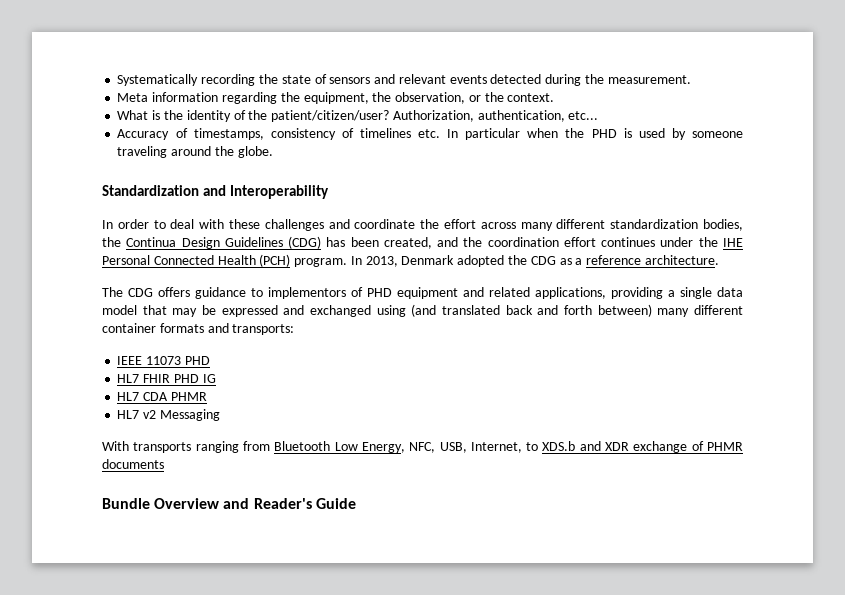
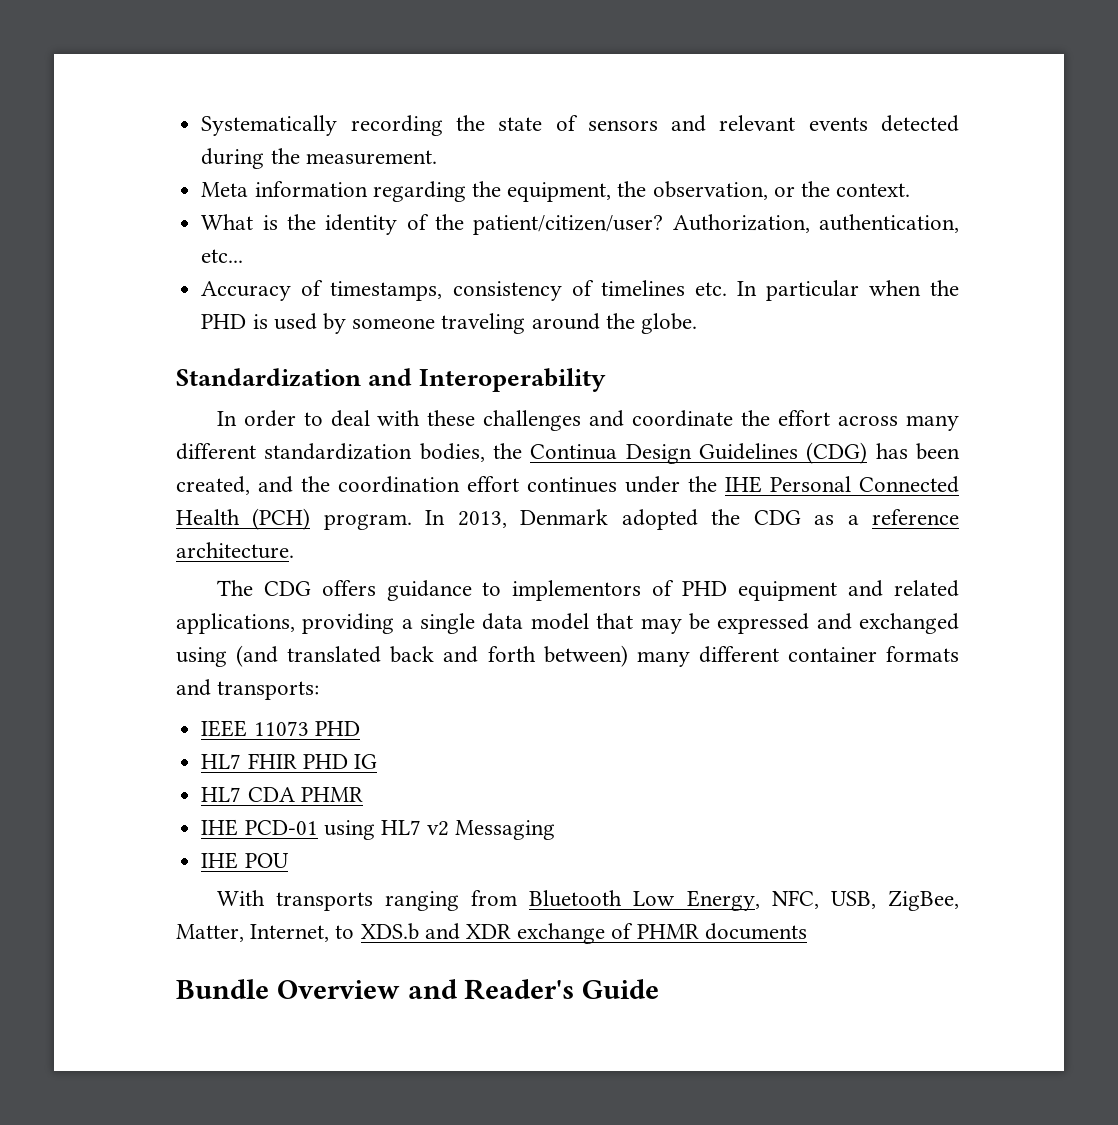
(207, 396) none -> [201,819,375,840] IHE PCD-01 using
(220, 415) none -> [201,852,289,869] // IHE POU
(467, 447) none -> [887,890,959,911] [176,924,244,942] ZigBee, Matter,

